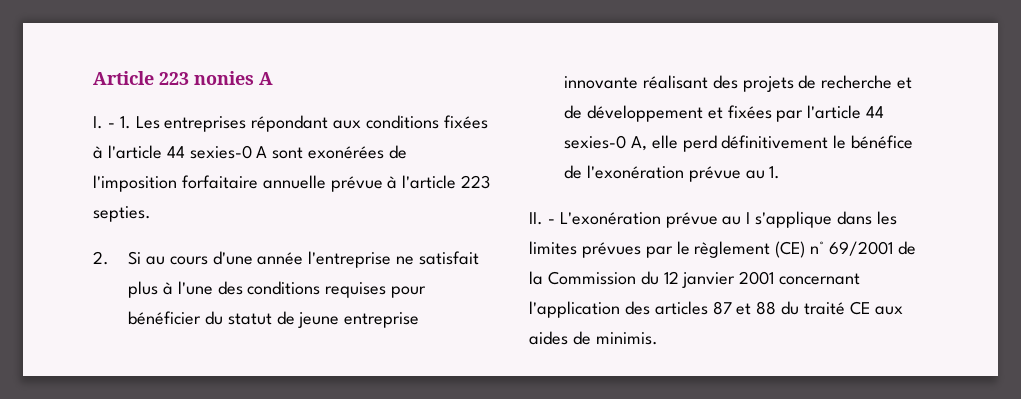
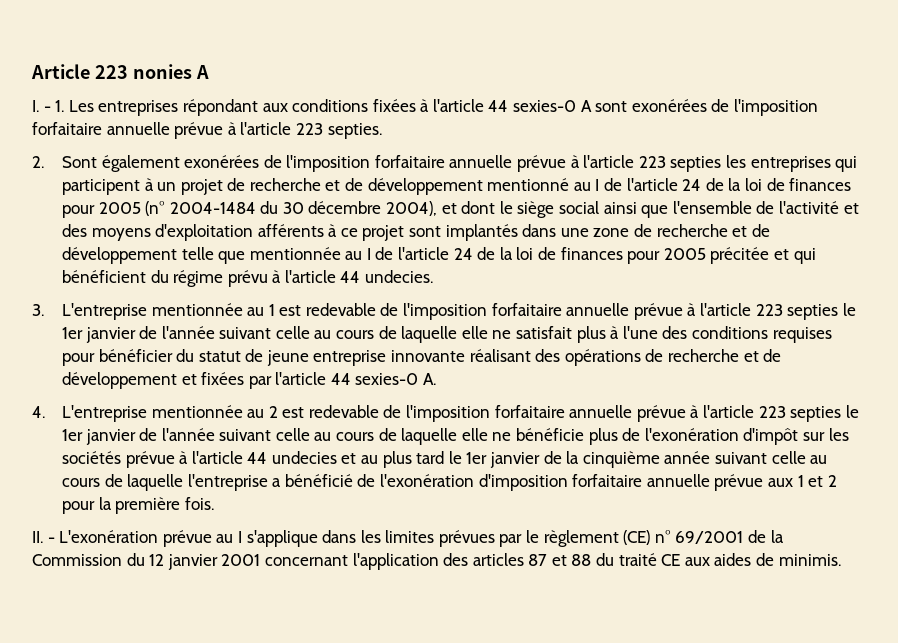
[127,251,392,268] Si au cours d'une année l'entreprise -> [61,155,858,172] [61,178,852,195] [61,201,859,218] [61,224,770,241] [61,247,816,264] [61,270,434,287] [32,303,856,320] [61,326,488,343] Sont également exonérées de l'imposition forfaitaire annuelle prévue à l'article 223 septies les entreprises qui participent à un projet de recherche et de développement mentionné au I de l'article 24 de la loi de finances pour 2005 (n° 2004-1484 du 30 décembre 2004), et dont le siège social ainsi que l'ensemble de l'activité et des moyens d'exploitation afférents à ce projet sont implantés dans une zone de recherche et de développement telle que mentionnée au I de l'article 24 de la loi de finances pour 2005 précitée et qui bénéficient du régime prévu à l'article 44 undecies. // 3. L'entreprise mentionnée au 1 est redevable de l'imposition forfaitaire annuelle prévue à l'article 223 septies le 1er janvier de l'année suivant celle au cours de laquelle elle
[742,76,794,92] projets -> [564,349,641,366] opérations
[630,135,914,152] [563,165,781,182] A, elle perd définitivement le bénéfice de l'exonération prévue au 1. -> [423,373,437,385] [32,405,859,422] [61,428,849,445] [61,451,828,468] [61,474,837,491] [61,497,214,514] A. // 4. L'entreprise mentionnée au 2 est redevable de l'imposition forfaitaire annuelle prévue à l'article 223 septies le 1er janvier de l'année suivant celle au cours de laquelle elle ne bénéficie plus de l'exonération d'impôt sur les sociétés prévue à l'article 44 undecies et au plus tard le 1er janvier de la cinquième année suivant celle au cours de laquelle l'entreprise a bénéficié de l'exonération d'imposition forfaitaire annuelle prévue aux 1 et 2 pour la première fois.

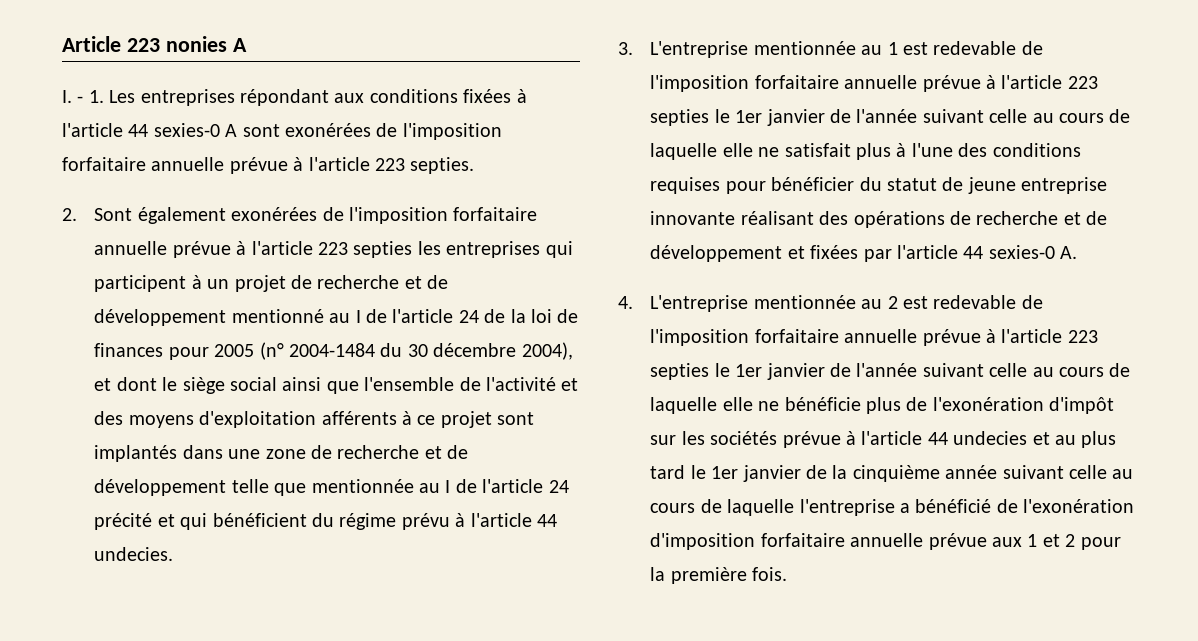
[477,247,770,264] de la loi de finances pour 2005 précitée -> [94,513,153,530] précité
[32,530,784,547] [32,553,841,570] // II. - L'exonération prévue au I s'applique dans les limites prévues par le règlement (CE) n° 69/2001 de la Commission du 12 janvier 2001 concernant l'application des articles 87 et 88 du traité CE aux aides de minimis. -> (788, 574) none

